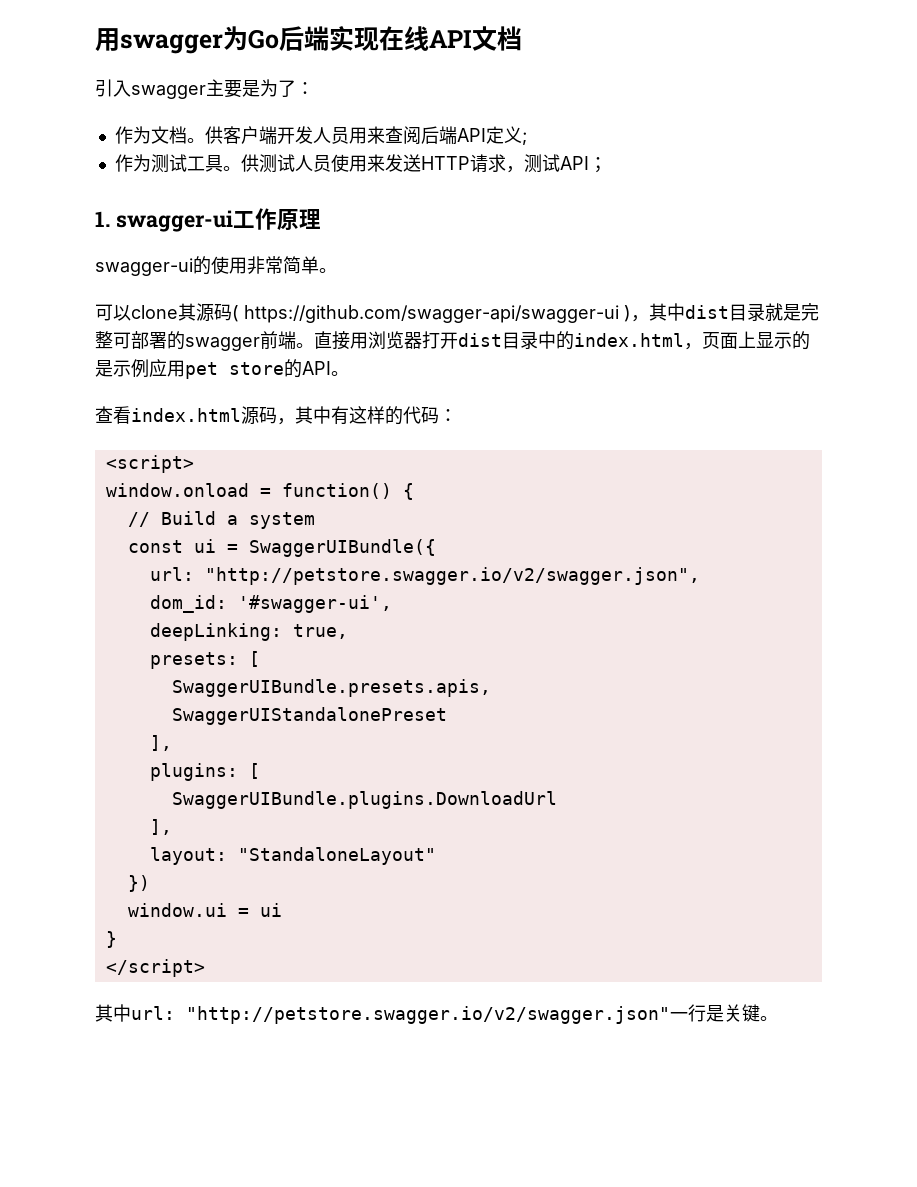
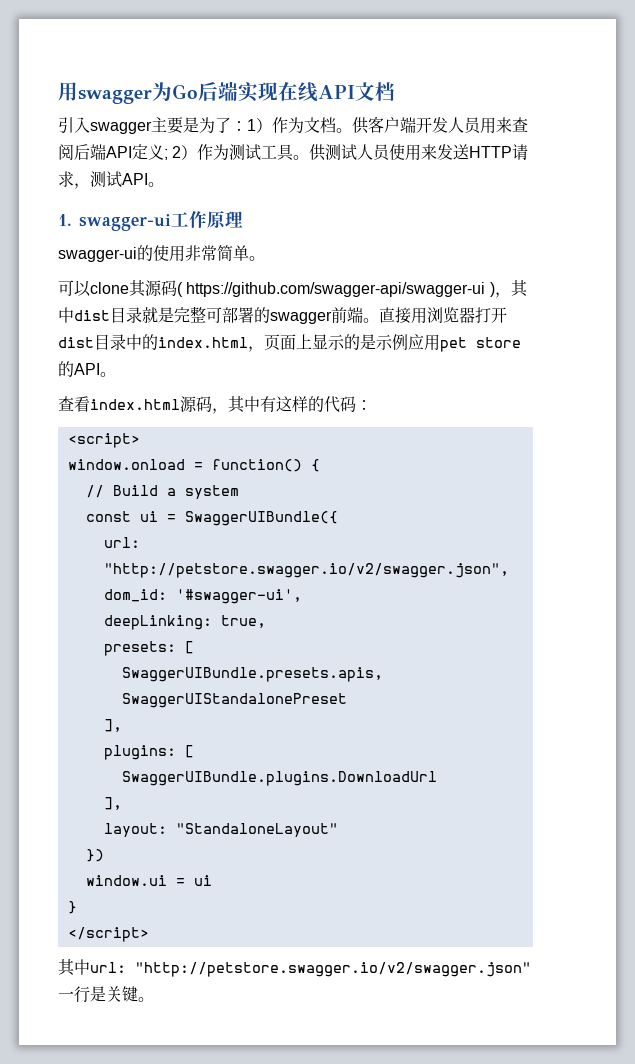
(314, 88) // -> [247,118,272,133] 1）
(527, 138) // -> [172,145,198,160] 2）
[588,157,607,173] ； -> [148,182,164,187] 。

